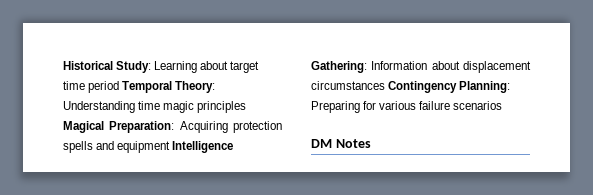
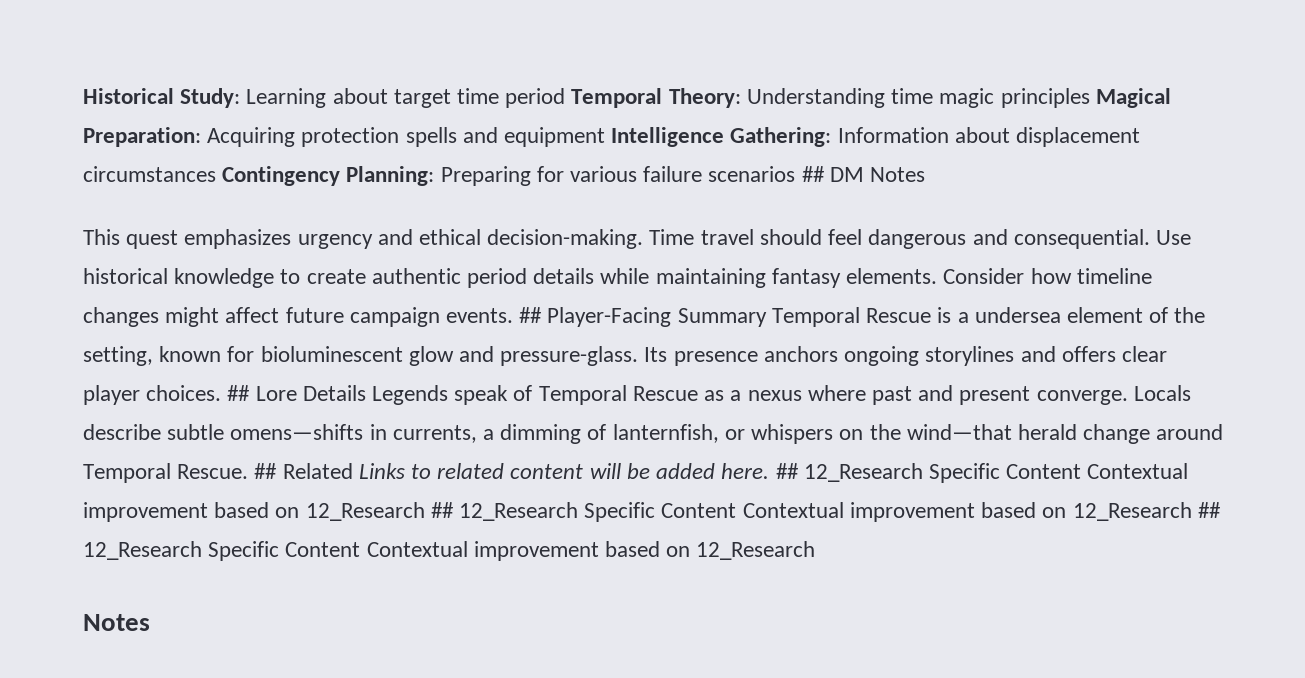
(503, 105) // -> [801,166,825,182] ##
(371, 143) none -> [83,229,1191,249] [83,268,1152,288] [83,307,1206,327] [83,346,1167,366] [83,385,1191,405] [83,424,1224,444] [83,463,1189,483] [83,502,1221,522] [83,541,816,561] [83,614,150,631] // This quest emphasizes urgency and ethical decision-making. Time travel should feel dangerous and consequential. Use historical knowledge to create authentic period details while maintaining fantasy elements. Consider how timeline changes might affect future campaign events. ## Player-Facing Summary Temporal Rescue is a undersea element of the setting, known for bioluminescent glow and pressure-glass. Its presence anchors ongoing storylines and offers clear player choices. ## Lore Details Legends speak of Temporal Rescue as a nexus where past and present converge. Locals describe subtle omens—shifts in currents, a dimming of lanternfish, or whispers on the wind—that herald change around Temporal Rescue. ## Related Links to related content will be added here. ## 12_Research Specific Content Contextual improvement based on 12_Research ## 12_Research Specific Content Contextual improvement based on 12_Research ## 12_Research Specific Content Contextual improvement based on 12_Research // Notes

